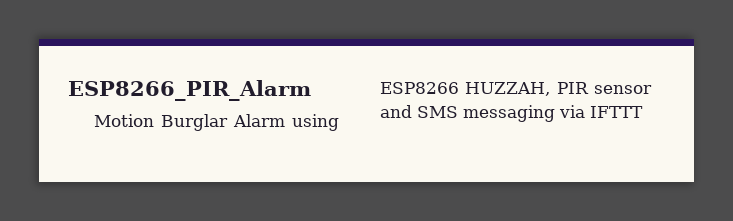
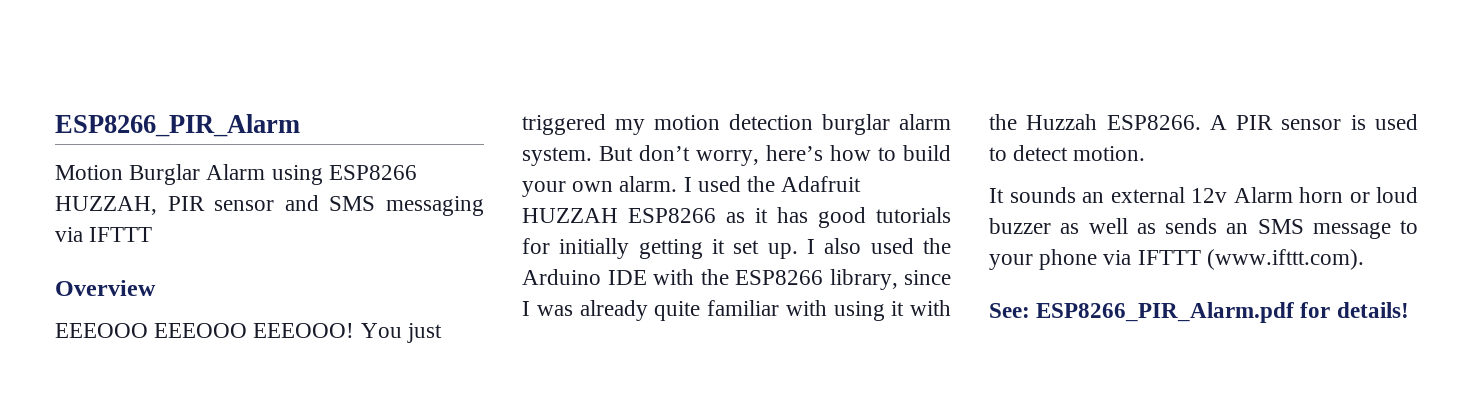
(643, 112) none -> [55,280,156,296] [55,323,442,343] [522,114,951,135] [522,145,951,166] [522,176,862,197] [522,207,951,228] [522,238,951,259] [522,269,951,290] [522,300,951,321] [989,114,1418,130] [989,145,1146,161] [989,187,1418,203] [989,218,1418,239] [989,249,1364,270] [989,302,1409,323] // Overview // EEEOOO EEEOOO EEEOOO! You just triggered my motion detection burglar alarm system. But don’t worry, here’s how to build your own alarm. I used the Adafruit HUZZAH ESP8266 as it has good tutorials for initially getting it set up. I also used the Arduino IDE with the ESP8266 library, since I was already quite familiar with using it with the Huzzah ESP8266. A PIR sensor is used to detect motion. // It sounds an external 12v Alarm horn or loud buzzer as well as sends an SMS message to your phone via IFTTT (www.ifttt.com). // See: ESP8266_PIR_Alarm.pdf for details!

